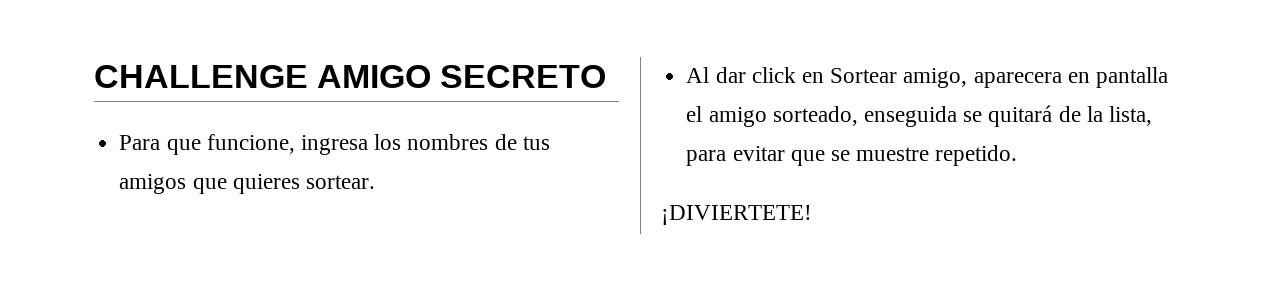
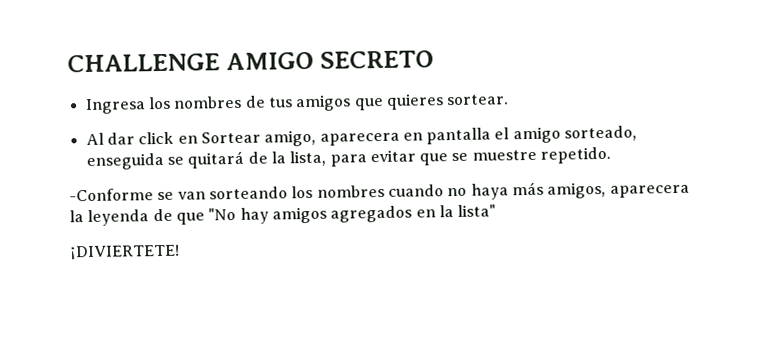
[119,134,368,155] Para que funcione, ingresa -> [84,98,146,115] Ingresa
(1018, 155) none -> [69,181,690,202] [69,204,497,227] // -Conforme se van sorteando los nombres cuando no haya más amigos, aparecera la leyenda de que "No hay amigos agregados en la lista"

